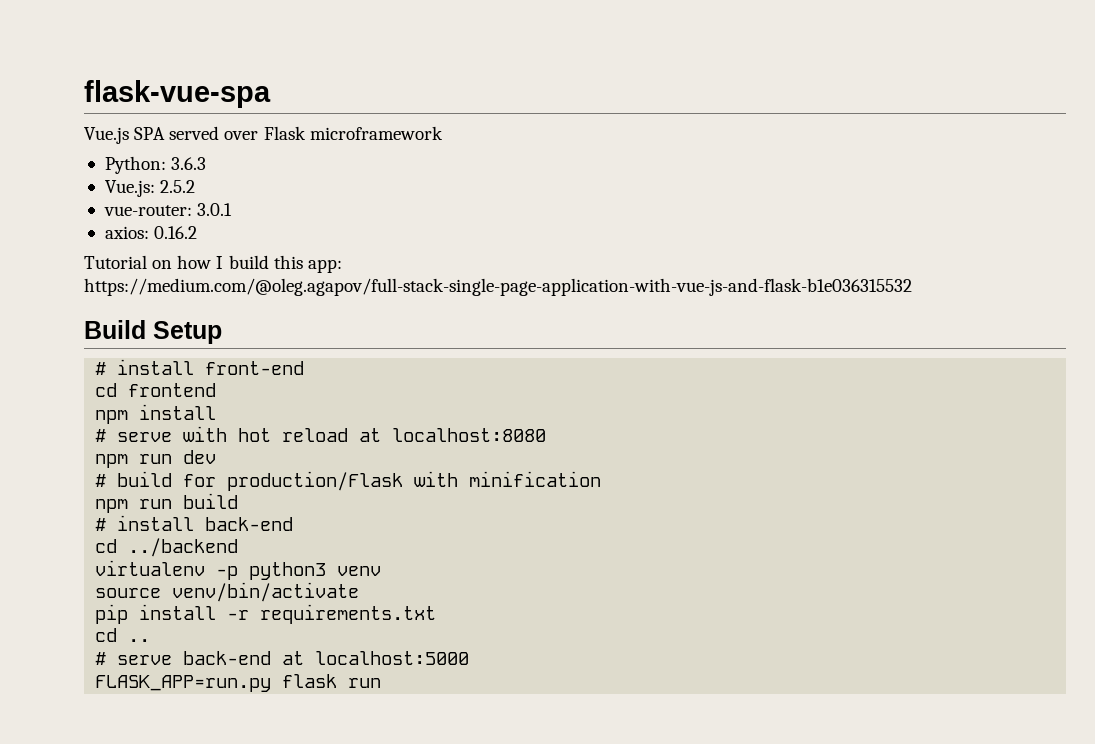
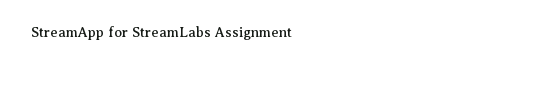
[84,80,271,108] [84,126,443,144] [104,156,207,174] [104,180,196,197] [103,203,233,216] [104,226,198,239] [84,255,342,273] [84,278,912,296] [84,320,222,344] [95,359,305,375] [95,383,217,397] [95,404,217,424] [95,426,547,442] [95,450,217,468] [95,471,602,491] [95,493,239,513] [95,515,294,531] [95,538,239,557] [95,560,382,580] [95,582,360,602] [95,604,437,624] [95,628,151,642] [95,651,470,665] [95,674,382,692] flask-vue-spa // Vue.js SPA served over Flask microframework // Python: 3.6.3 // Vue.js: 2.5.2 // vue-router: 3.0.1 // axios: 0.16.2 // Tutorial on how I build this app: https://medium.com/@oleg.agapov/full-stack-single-page-application-with-vue-js-and-flask-b1e036315532 // Build Setup // # install front-end // cd frontend // npm install // # serve with hot reload at localhost:8080 // npm run dev // # build for production/Flask with minification // npm run build // # install back-end // cd ../backend // virtualenv -p python3 venv // source venv/bin/activate // pip install -r requirements.txt // cd .. // # serve back-end at localhost:5000 // FLASK_APP=run.py flask run -> [31,26,292,40] StreamApp for StreamLabs Assignment

